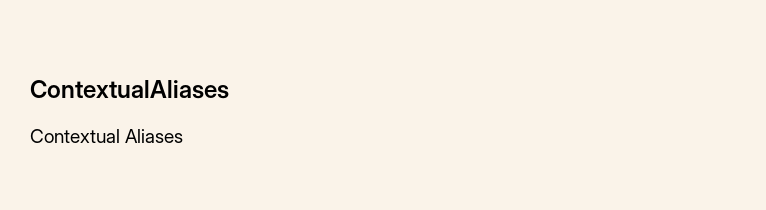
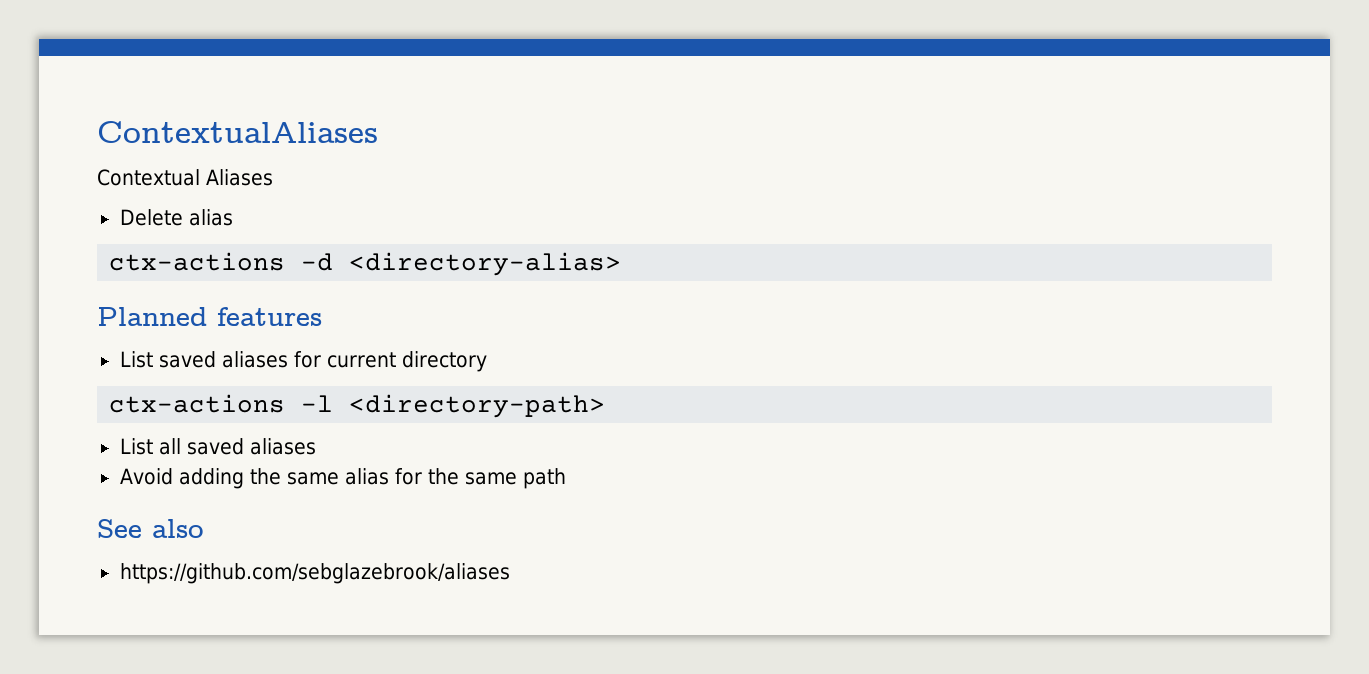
(184, 136) none -> [119,209,233,226] [109,252,622,276] [97,307,322,326] [119,351,487,372] [109,394,606,418] [119,438,316,455] [119,468,566,489] [97,519,204,538] [119,563,510,584] // Delete alias // ctx-actions -d <directory-alias> // Planned features // List saved aliases for current directory // ctx-actions -l <directory-path> // List all saved aliases // Avoid adding the same alias for the same path // See also // https://github.com/sebglazebrook/aliases

